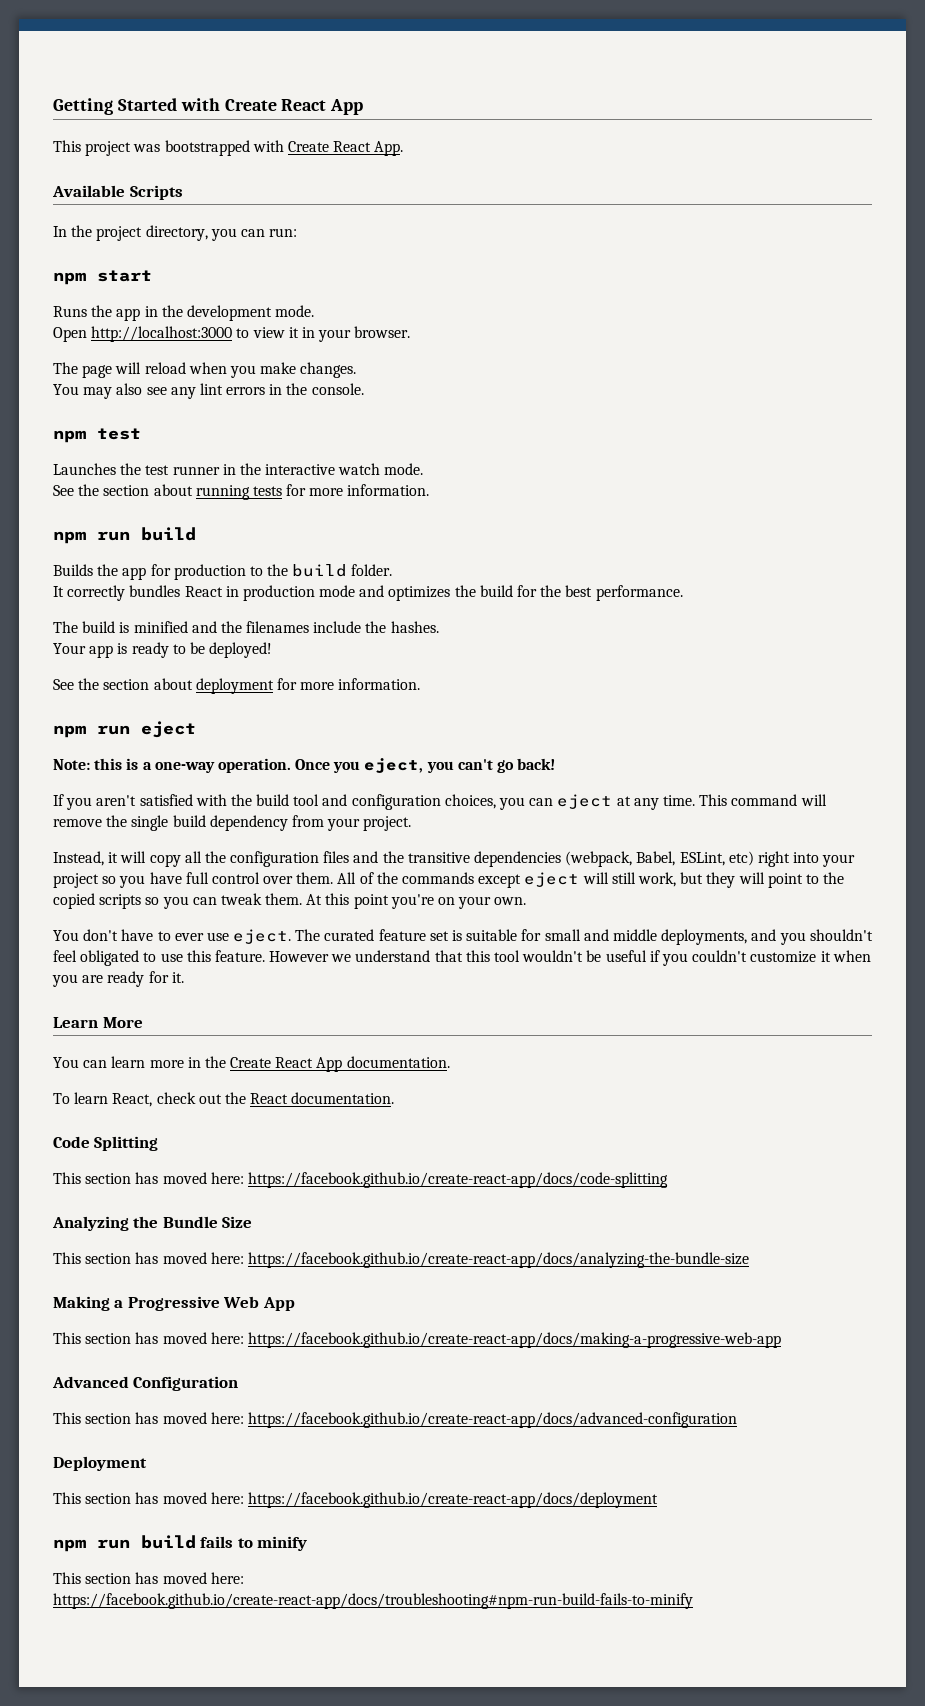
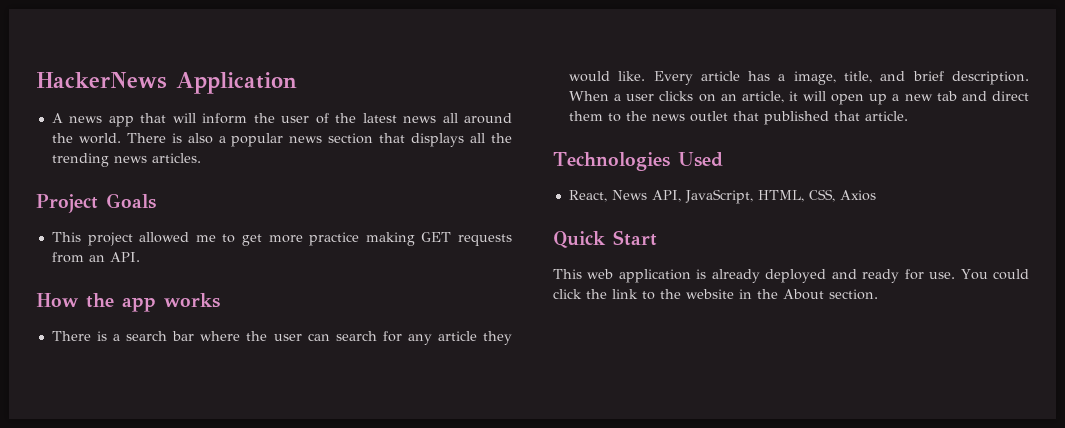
[53,98,364,115] [53,140,404,156] [52,185,183,200] [53,225,298,241] [53,270,152,285] [53,305,315,321] [53,326,411,342] [53,362,357,378] [53,383,364,399] [53,428,141,443] [53,463,424,475] [53,484,430,500] [53,527,196,544] [53,564,393,580] [53,585,683,601] [53,621,439,633] [53,642,273,658] [53,678,421,694] [53,721,196,738] [53,758,556,773] [53,794,827,810] [53,815,412,831] [53,851,856,867] [53,872,845,888] [53,893,527,909] [53,929,873,945] [53,950,871,966] [52,971,184,987] [53,1017,143,1028] [53,1056,450,1072] [53,1092,395,1107] [53,1136,159,1151] [53,1172,668,1188] [52,1216,253,1231] [53,1252,749,1268] [53,1296,295,1311] [53,1332,781,1348] [52,1376,239,1391] [53,1412,737,1428] [53,1456,147,1471] [53,1492,658,1508] [53,1535,308,1552] [53,1572,244,1584] [53,1593,693,1609] Getting Started with Create React App // This project was bootstrapped with Create React App. // Available Scripts // In the project directory, you can run: // npm start // Runs the app in the development mode. // Open http://localhost:3000 to view it in your browser. // The page will reload when you make changes. // You may also see any lint errors in the console. // npm test // Launches the test runner in the interactive watch mode. // See the section about running tests for more information. // npm run build // Builds the app for production to the build folder. // It correctly bundles React in production mode and optimizes the build for the best performance. // The build is minified and the filenames include the hashes. // Your app is ready to be deployed! // See the section about deployment for more information. // npm run eject // Note: this is a one-way operation. Once you eject, you can't go back! // If you aren't satisfied with the build tool and configuration choices, you can eject at any time. This command will remove the single build dependency from your project. // Instead, it will copy all the configuration files and the transitive dependencies (webpack, Babel, ESLint, etc) right into your project so you have full control over them. All of the commands except eject will still work, but they will point to the copied scripts so you can tweak them. At this point you're on your own. // You don't have to ever use eject. The curated feature set is suitable for small and middle deployments, and you shouldn't feel obligated to use this feature. However we understand that this tool wouldn't be useful if you couldn't customize it when you are ready for it. // Learn More // You can learn more in the Create React App documentation. // To learn React, check out the React documentation. // Code Splitting // This section has moved here: https://facebook.github.io/create-react-app/docs/code-splitting // Analyzing the Bundle Size // This section has moved here: https://facebook.github.io/create-react-app/docs/analyzing-the-bundle-size // Making a Progressive Web App // This section has moved here: https://facebook.github.io/create-react-app/docs/making-a-progressive-web-app // Advanced Configuration // This section has moved here: https://facebook.github.io/create-react-app/docs/advanced-configuration // Deployment // This section has moved here: https://facebook.github.io/create-react-app/docs/deployment // npm run build fails to minify // This section has moved here: https://facebook.github.io/create-react-app/docs/troubleshooting#npm-run-build-fails-to-minify -> [36,72,297,94] [51,113,512,127] [51,133,513,147] [51,153,201,167] [36,193,156,213] [51,232,512,246] [51,252,140,263] [36,293,220,312] [51,331,513,345] [568,71,1029,85] [568,91,1029,105] [568,111,908,125] [553,152,723,171] [568,189,876,204] [553,230,657,248] [553,269,1029,283] [553,289,878,300] HackerNews Application // A news app that will inform the user of the latest news all around the world. There is also a popular news section that displays all the trending news articles. // Project Goals // This project allowed me to get more practice making GET requests from an API. // How the app works // There is a search bar where the user can search for any article they would like. Every article has a image, title, and brief description. When a user clicks on an article, it will open up a new tab and direct them to the news outlet that published that article. // Technologies Used // React, News API, JavaScript, HTML, CSS, Axios // Quick Start // This web application is already deployed and ready for use. You could click the link to the website in the About section.

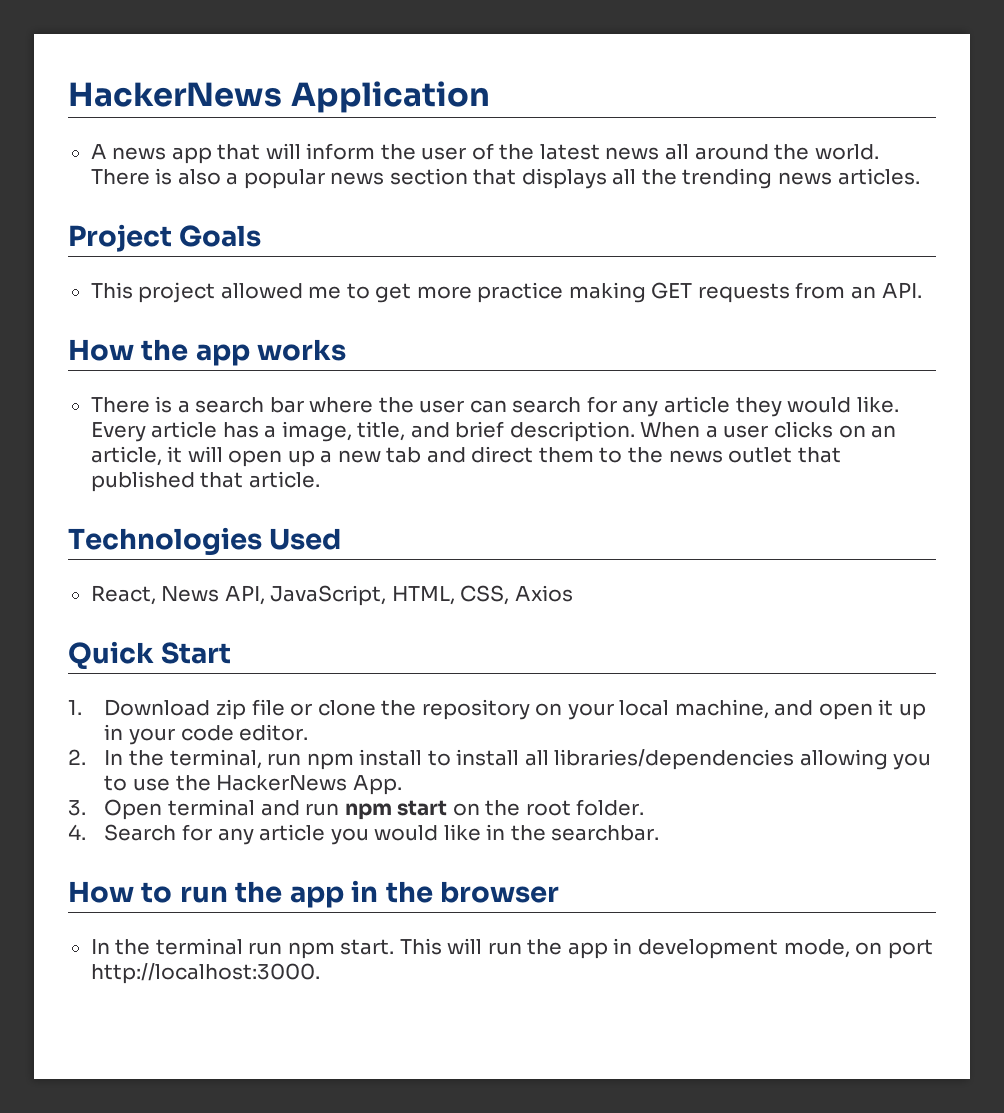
[553,269,1029,283] [553,289,878,300] This web application is already deployed and ready for use. You could click the link to the website in the About section. -> [68,699,926,720] [104,724,309,745] [68,749,932,770] [104,775,402,795] [68,799,645,820] [68,824,660,845] [68,880,559,908] [90,938,933,959] [90,963,320,984] 1. Download zip file or clone the repository on your local machine, and open it up in your code editor. // 2. In the terminal, run npm install to install all libraries/dependencies allowing you to use the HackerNews App. // 3. Open terminal and run npm start on the root folder. // 4. Search for any article you would like in the searchbar. // How to run the app in the browser // In the terminal run npm start. This will run the app in development mode, on port http://localhost:3000.

